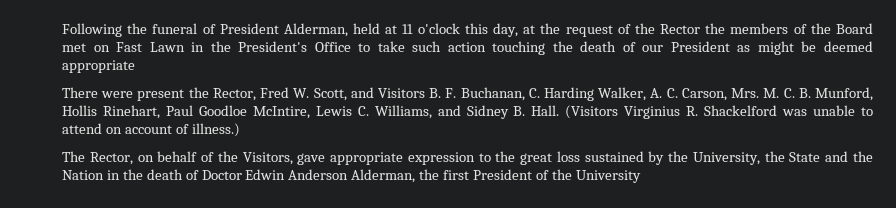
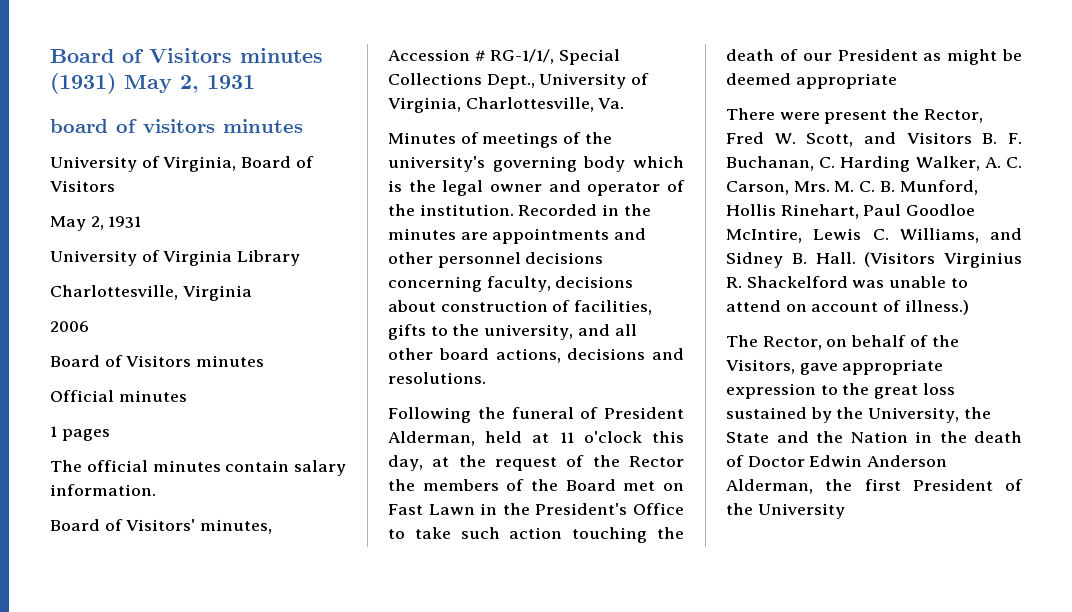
(62, 30) none -> [50,48,323,63] [50,73,255,94] [50,119,303,133] [50,156,314,172] [50,180,115,192] [50,216,142,231] [50,250,301,266] [50,285,252,301] [50,321,89,332] [50,355,265,367] [50,390,187,402] [50,426,110,441] [50,460,346,476] [50,484,156,496] [50,519,273,534] [388,49,621,65] [388,73,650,89] [388,97,625,113] [388,132,612,148] [388,156,684,172] [388,180,685,196] [388,204,651,216] [388,228,647,244] [388,252,604,268] [388,276,634,292] [388,300,653,315] [388,324,637,340] [388,348,684,363] [388,372,486,384] Board of Visitors minutes (1931) May 2, 1931 // board of visitors minutes // University of Virginia, Board of Visitors // May 2, 1931 // University of Virginia Library // Charlottesville, Virginia // 2006 // Board of Visitors minutes // Official minutes // 1 pages // The official minutes contain salary information. // Board of Visitors' minutes, Accession # RG-1/1/, Special Collections Dept., University of Virginia, Charlottesville, Va. // Minutes of meetings of the university's governing body which is the legal owner and operator of the institution. Recorded in the minutes are appointments and other personnel decisions concerning faculty, decisions about construction of facilities, gifts to the university, and all other board actions, decisions and resolutions. //

